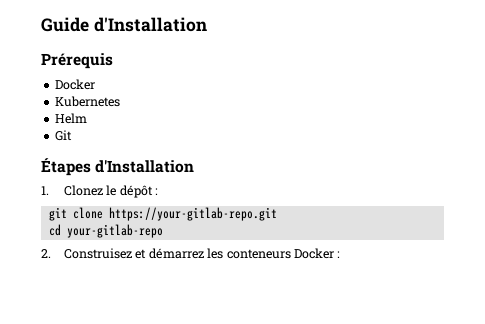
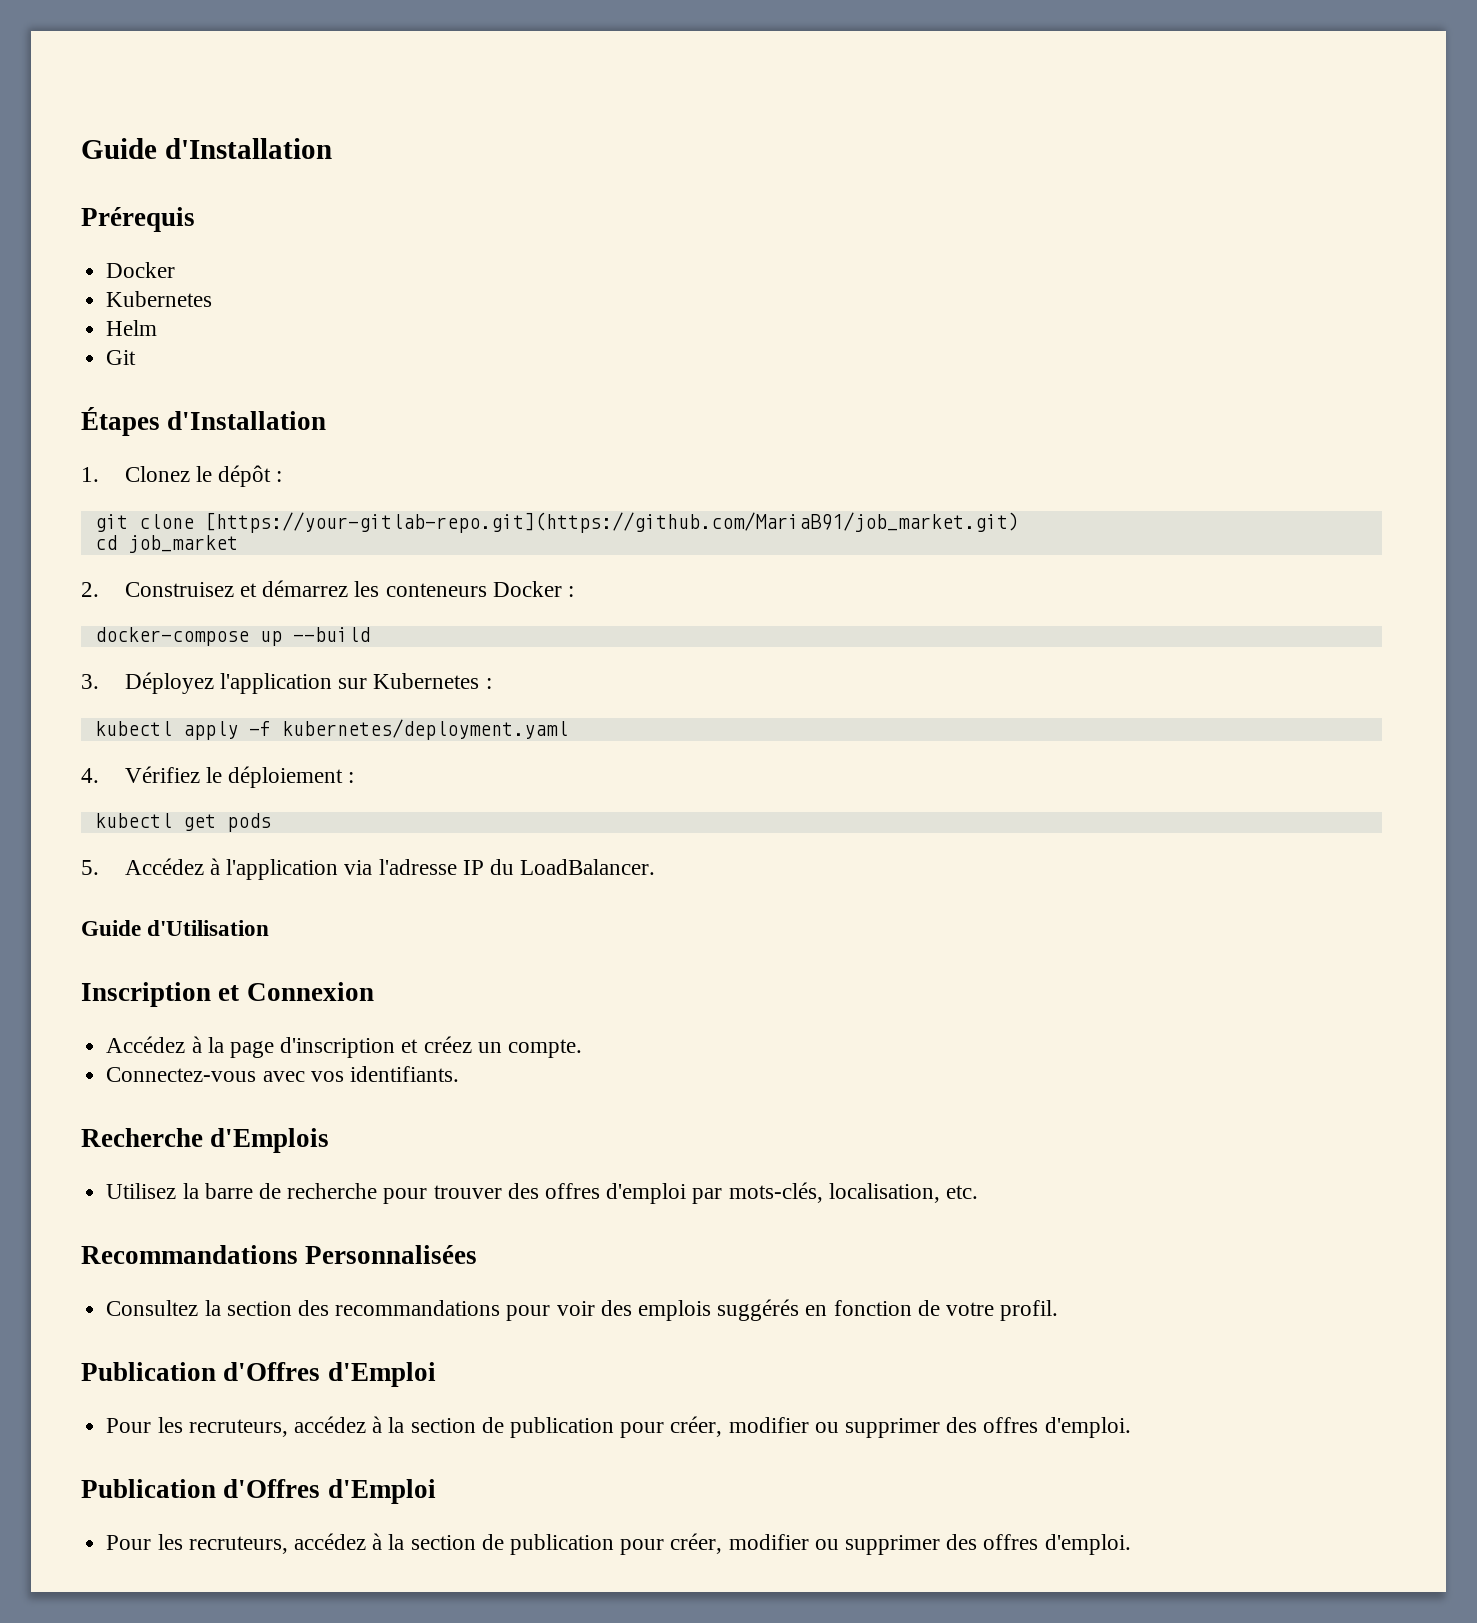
[108,207,277,221] https://your-gitlab-repo.git -> [204,512,1019,533] [https://your-gitlab-repo.git](https://github.com/MariaB91/job_market.git)
[66,224,163,238] your-gitlab-repo -> [127,535,238,553] job_market
(341, 254) none -> [94,627,370,646] [81,672,492,694] [94,719,568,740] [81,766,355,788] [94,813,271,832] [81,858,656,880] [81,920,270,936] [81,982,374,1007] [106,1036,582,1058] [106,1066,459,1082] [81,1128,330,1153] [106,1182,979,1204] [81,1245,478,1264] [106,1299,1059,1321] [81,1362,436,1387] [106,1416,1131,1438] [81,1479,436,1504] [106,1533,1131,1555] // docker-compose up --build // 3. Déployez l'application sur Kubernetes : // kubectl apply -f kubernetes/deployment.yaml // 4. Vérifiez le déploiement : // kubectl get pods // 5. Accédez à l'application via l'adresse IP du LoadBalancer. // Guide d'Utilisation // Inscription et Connexion // Accédez à la page d'inscription et créez un compte. // Connectez-vous avec vos identifiants. // Recherche d'Emplois // Utilisez la barre de recherche pour trouver des offres d'emploi par mots-clés, localisation, etc. // Recommandations Personnalisées // Consultez la section des recommandations pour voir des emplois suggérés en fonction de votre profil. // Publication d'Offres d'Emploi // Pour les recruteurs, accédez à la section de publication pour créer, modifier ou supprimer des offres d'emploi. // Publication d'Offres d'Emploi // Pour les recruteurs, accédez à la section de publication pour créer, modifier ou supprimer des offres d'emploi.

